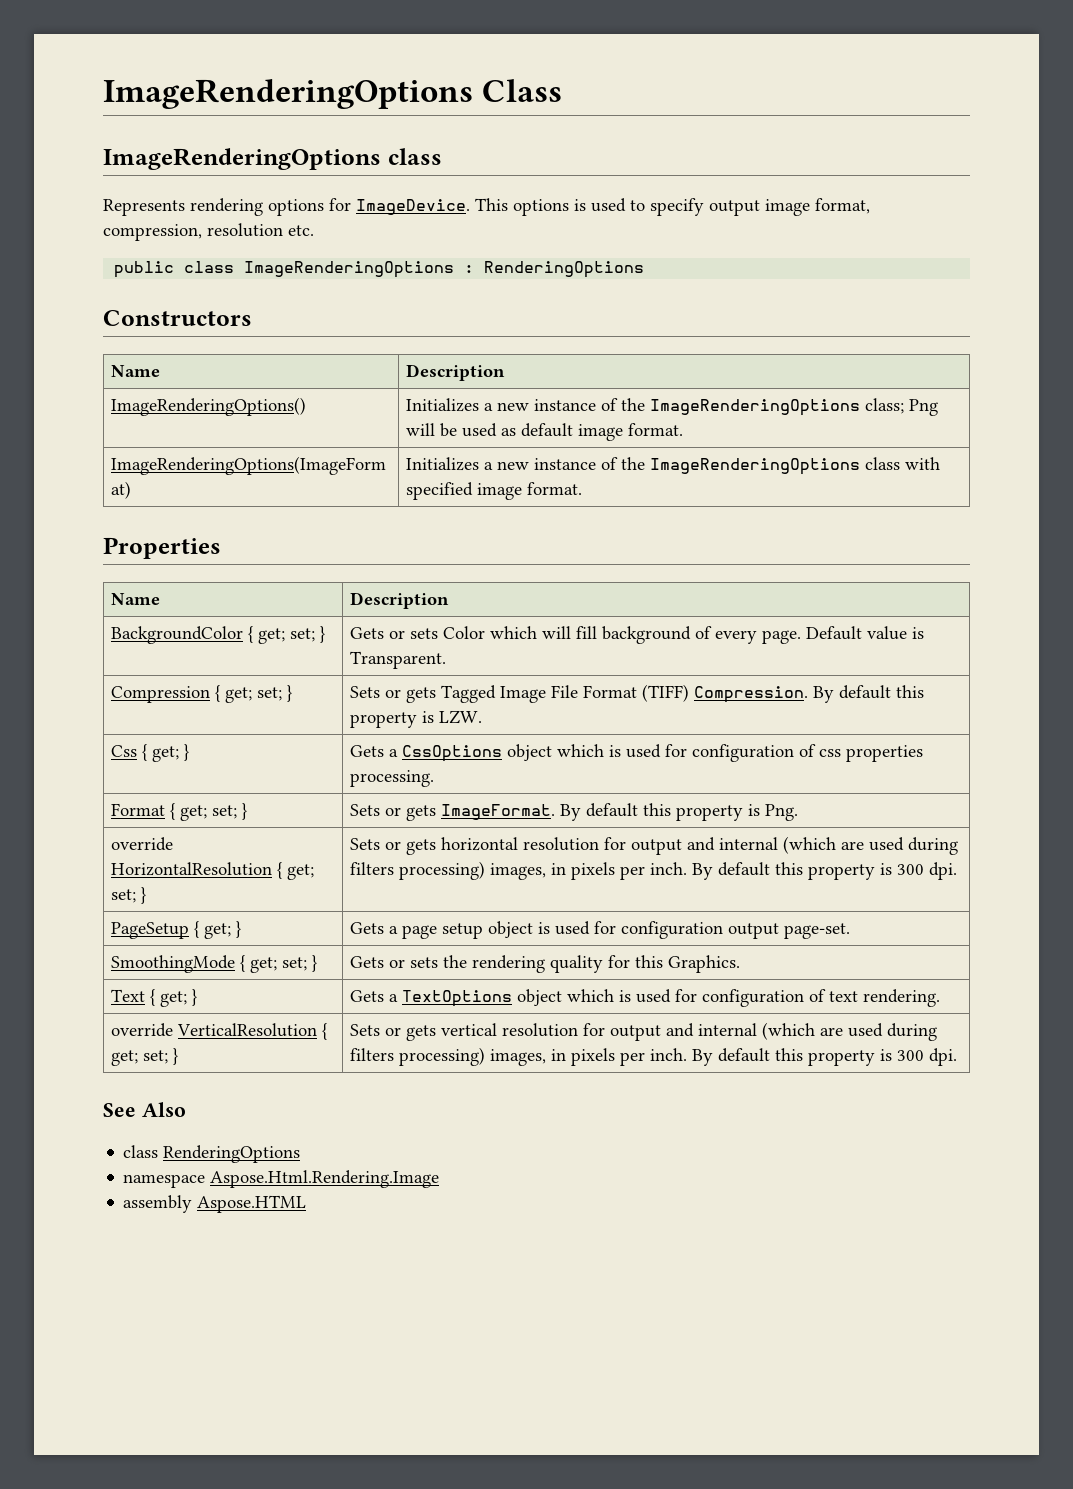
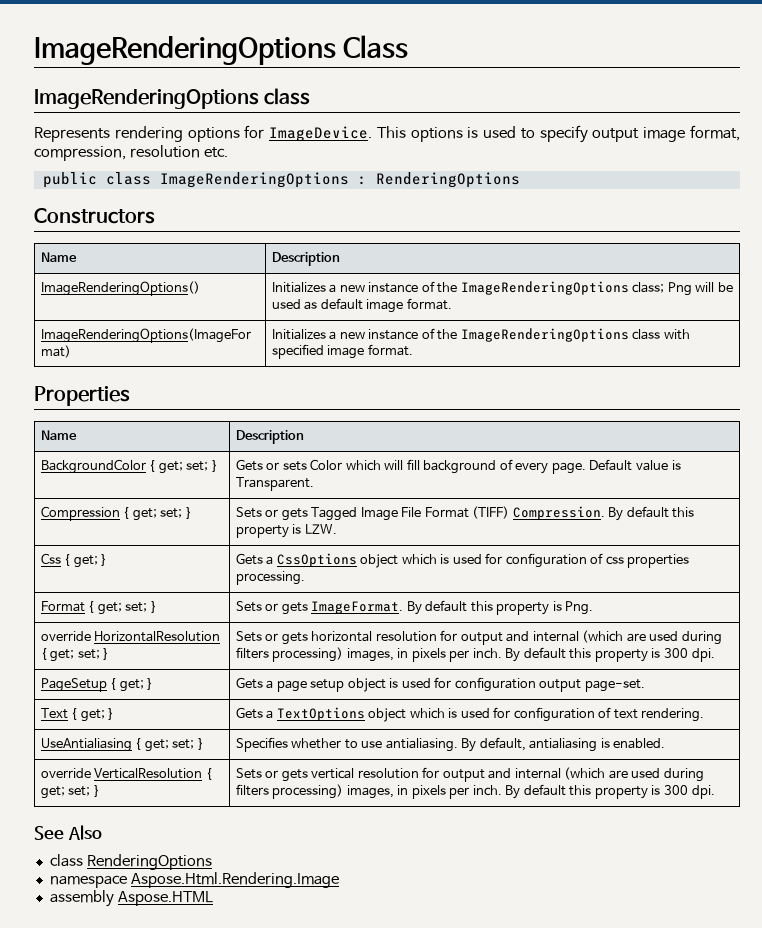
[110,955,317,973] [349,955,740,973] // SmoothingMode { get; set; } | Gets or sets the rendering quality for this Graphics. -> (645, 685) none
(940, 998) none -> [40,738,204,752] [235,737,666,752] // UseAntialiasing { get; set; } | Specifies whether to use antialiasing. By default, antialiasing is enabled.

